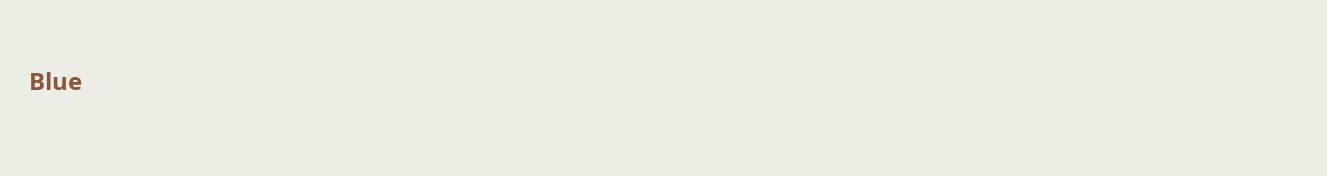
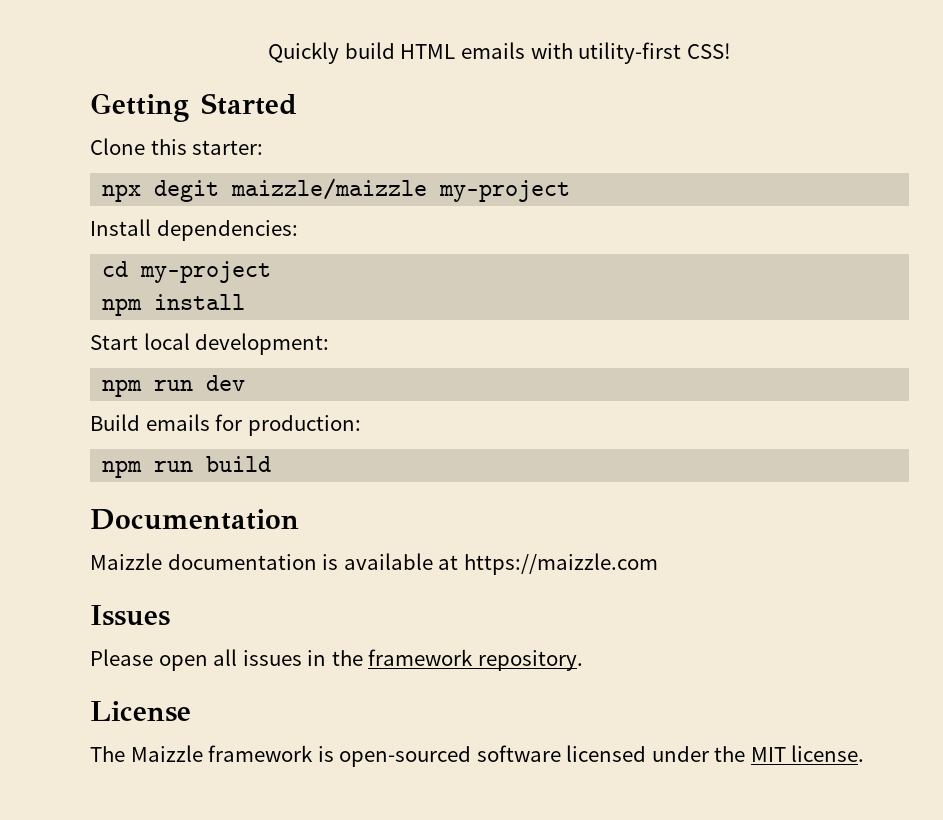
[29,72,82,90] Blue -> [268,42,731,64] [90,93,297,122] [90,138,264,155] [102,178,571,202] [90,219,298,241] [102,261,272,283] [102,294,246,316] [90,333,330,355] [102,375,246,397] [90,414,361,436] [102,456,272,478] [90,509,299,530] [90,553,658,575] [90,605,170,626] [90,649,583,671] [90,701,191,722] [90,745,865,767] Quickly build HTML emails with utility-first CSS! // Getting Started // Clone this starter: // npx degit maizzle/maizzle my-project // Install dependencies: // cd my-project // npm install // Start local development: // npm run dev // Build emails for production: // npm run build // Documentation // Maizzle documentation is available at https://maizzle.com // Issues // Please open all issues in the framework repository. // License // The Maizzle framework is open-sourced software licensed under the MIT license.

